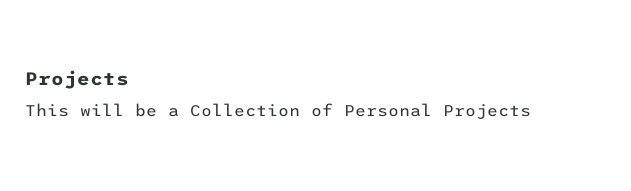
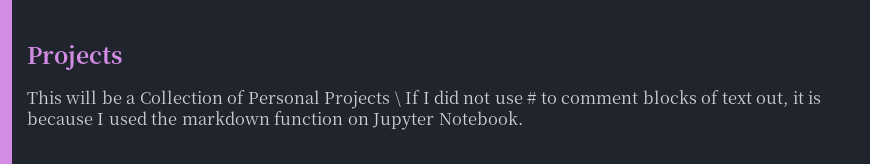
(531, 112) none -> [394,90,822,107] [27,111,523,130] \ If I did not use # to comment blocks of text out, it is because I used the markdown function on Jupyter Notebook.

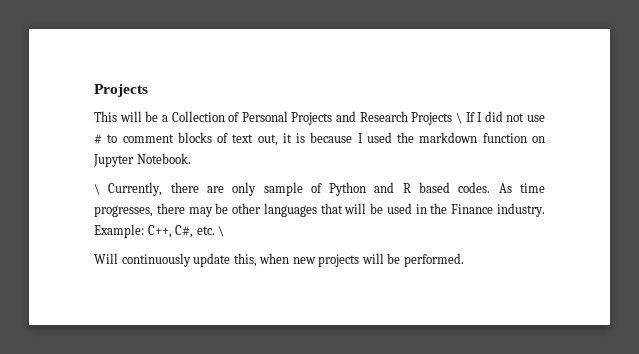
(391, 100) none -> [336,111,453,125] and Research Projects
(523, 118) none -> [94,182,546,196] [94,203,545,217] [94,224,225,238] [94,253,464,267] // \ Currently, there are only sample of Python and R based codes. As time progresses, there may be other languages that will be used in the Finance industry. Example: C++, C#, etc. \ // Will continuously update this, when new projects will be performed.

